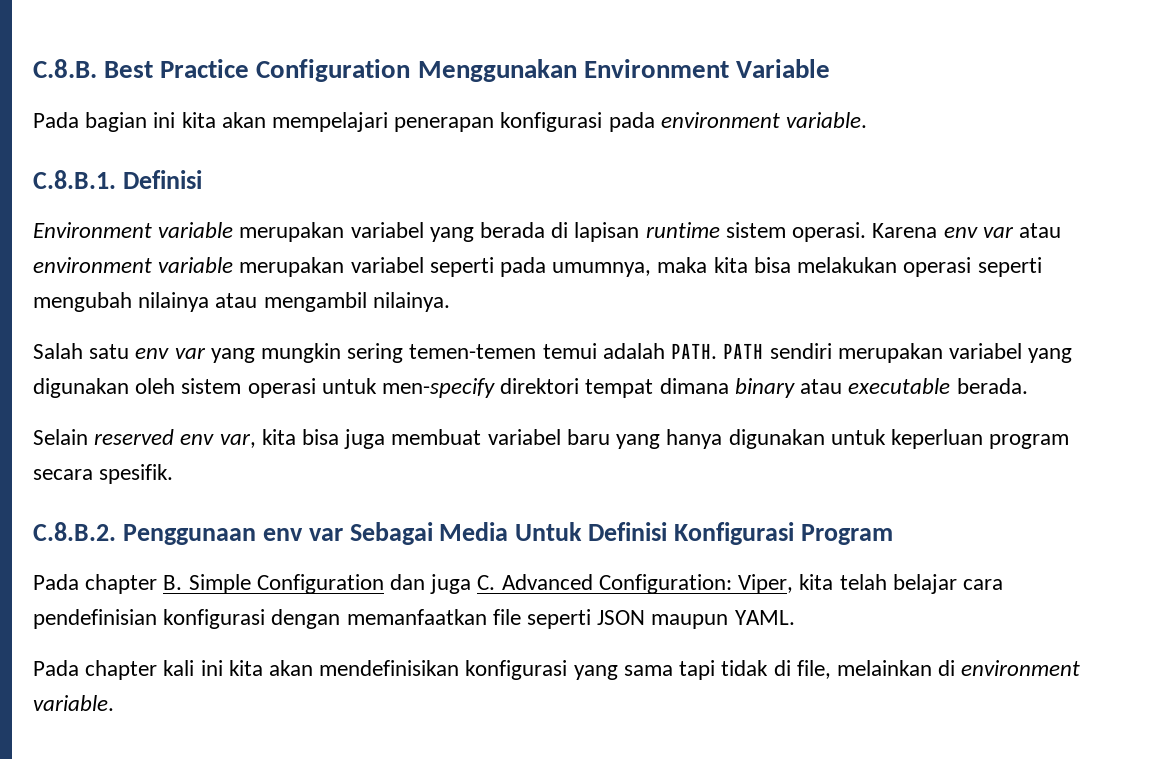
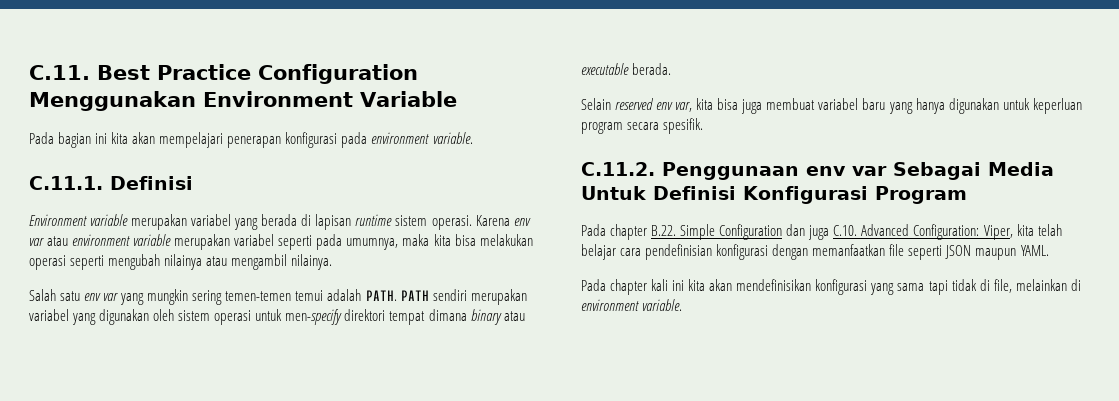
[33,59,97,78] C.8.B. -> [29,65,90,80] C.11.
[33,170,116,189] C.8.B.1. -> [29,176,103,190] C.11.1.
[33,522,116,541] C.8.B.2. -> [581,162,655,176] C.11.2.
[163,575,183,590] B. -> [651,225,677,236] B.22.
[477,575,496,590] C. -> [833,225,858,236] C.10.

